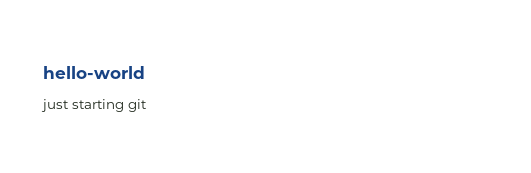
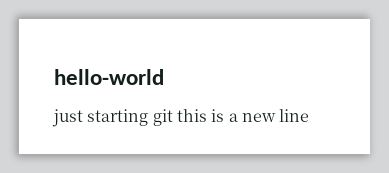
(147, 105) none -> [176,109,310,122] this is a new line

